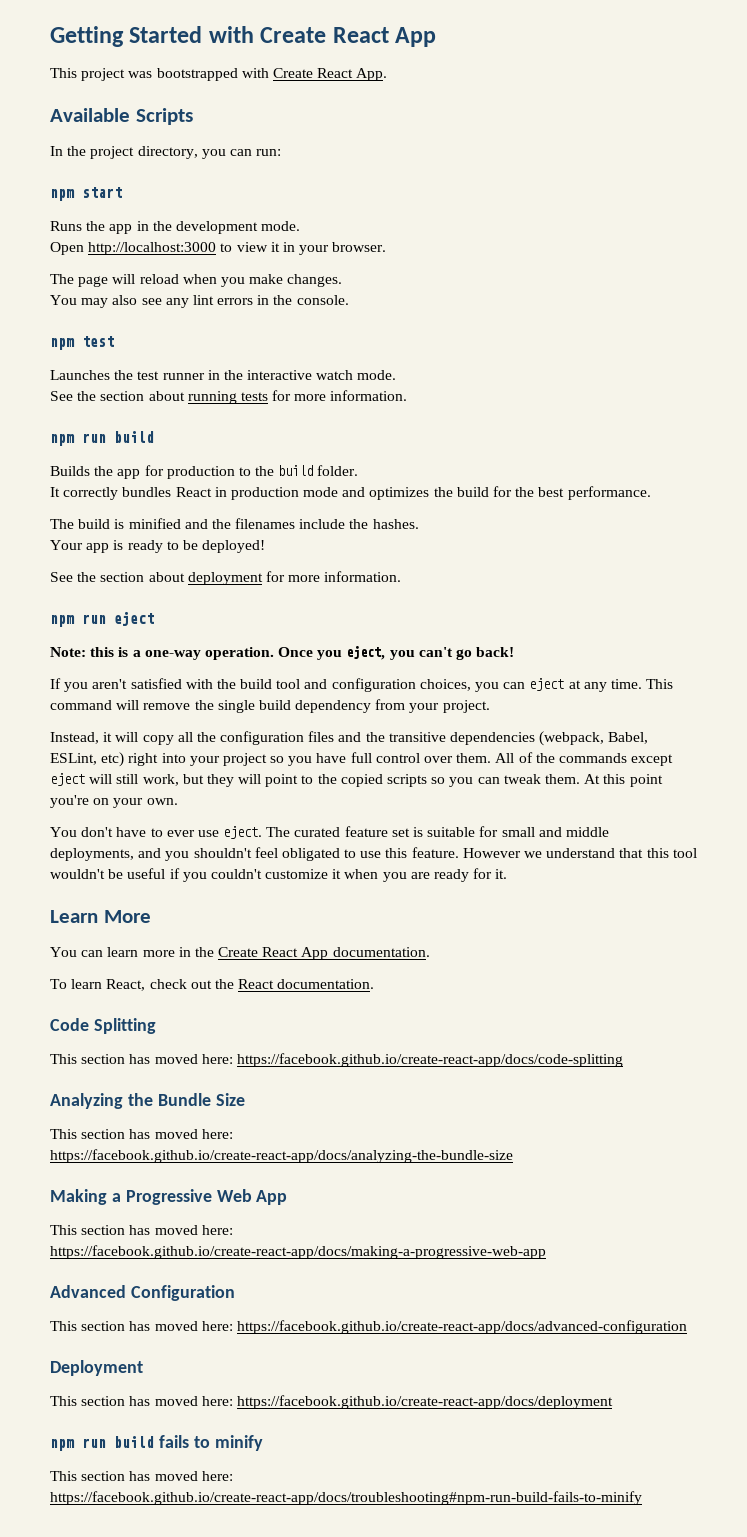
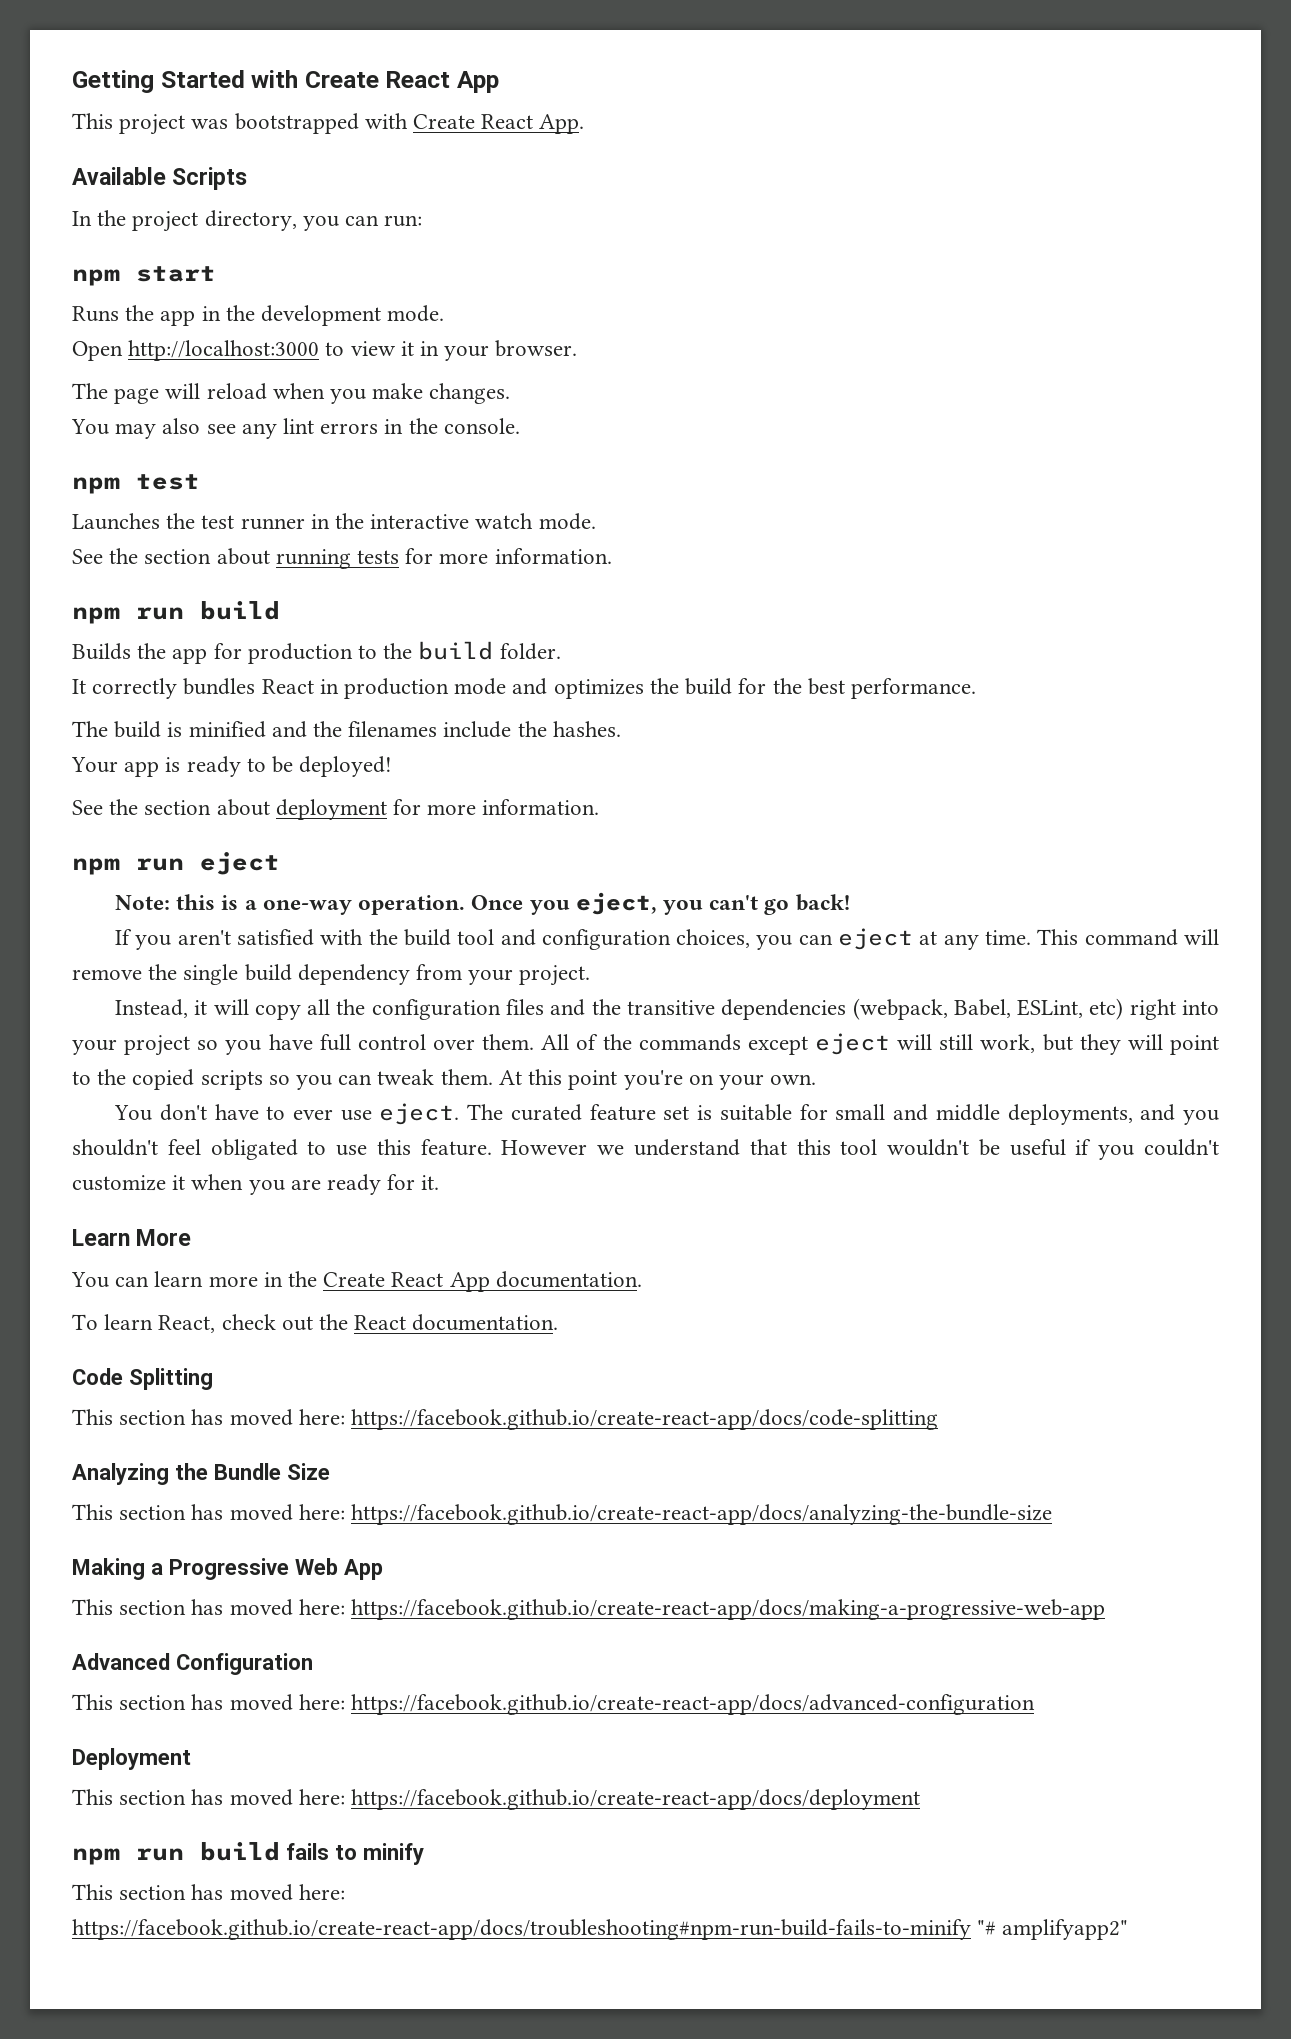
(642, 1498) none -> [977,1919,1129,1940] "# amplifyapp2"

